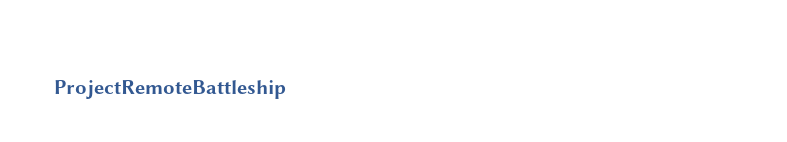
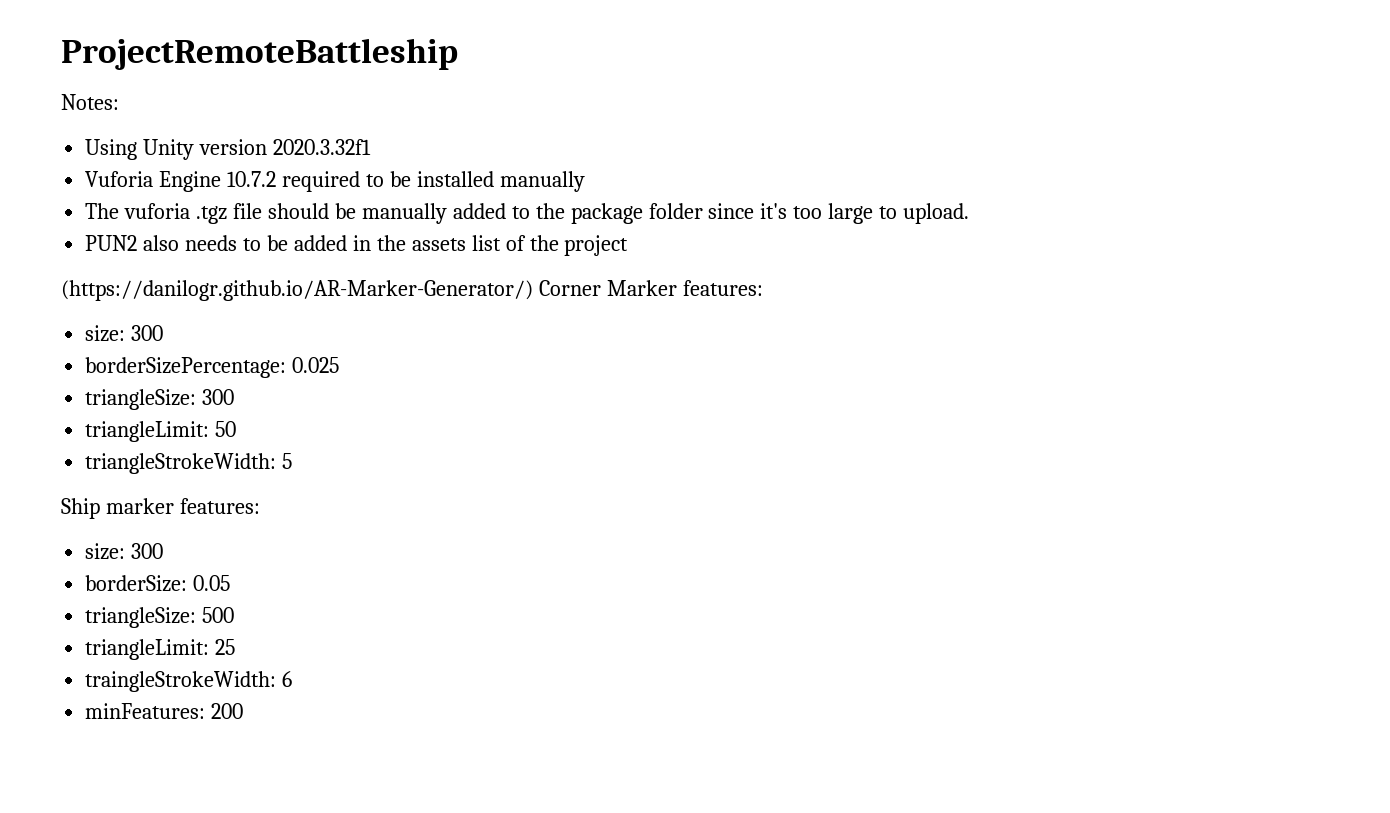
(286, 89) none -> [61,94,119,110] [85,139,372,160] [85,171,585,192] [85,203,970,224] [85,235,629,256] [61,280,763,301] [85,325,164,342] [85,357,340,378] [85,389,235,410] [85,421,237,442] [85,453,293,474] [61,498,260,519] [85,543,164,560] [85,575,231,592] [85,607,235,628] [85,639,236,660] [85,671,293,692] [85,703,244,719] // Notes: // Using Unity version 2020.3.32f1 // Vuforia Engine 10.7.2 required to be installed manually // The vuforia .tgz file should be manually added to the package folder since it's too large to upload. // PUN2 also needs to be added in the assets list of the project // (https://danilogr.github.io/AR-Marker-Generator/) Corner Marker features: // size: 300 // borderSizePercentage: 0.025 // triangleSize: 300 // triangleLimit: 50 // triangleStrokeWidth: 5 // Ship marker features: // size: 300 // borderSize: 0.05 // triangleSize: 500 // triangleLimit: 25 // traingleStrokeWidth: 6 // minFeatures: 200

